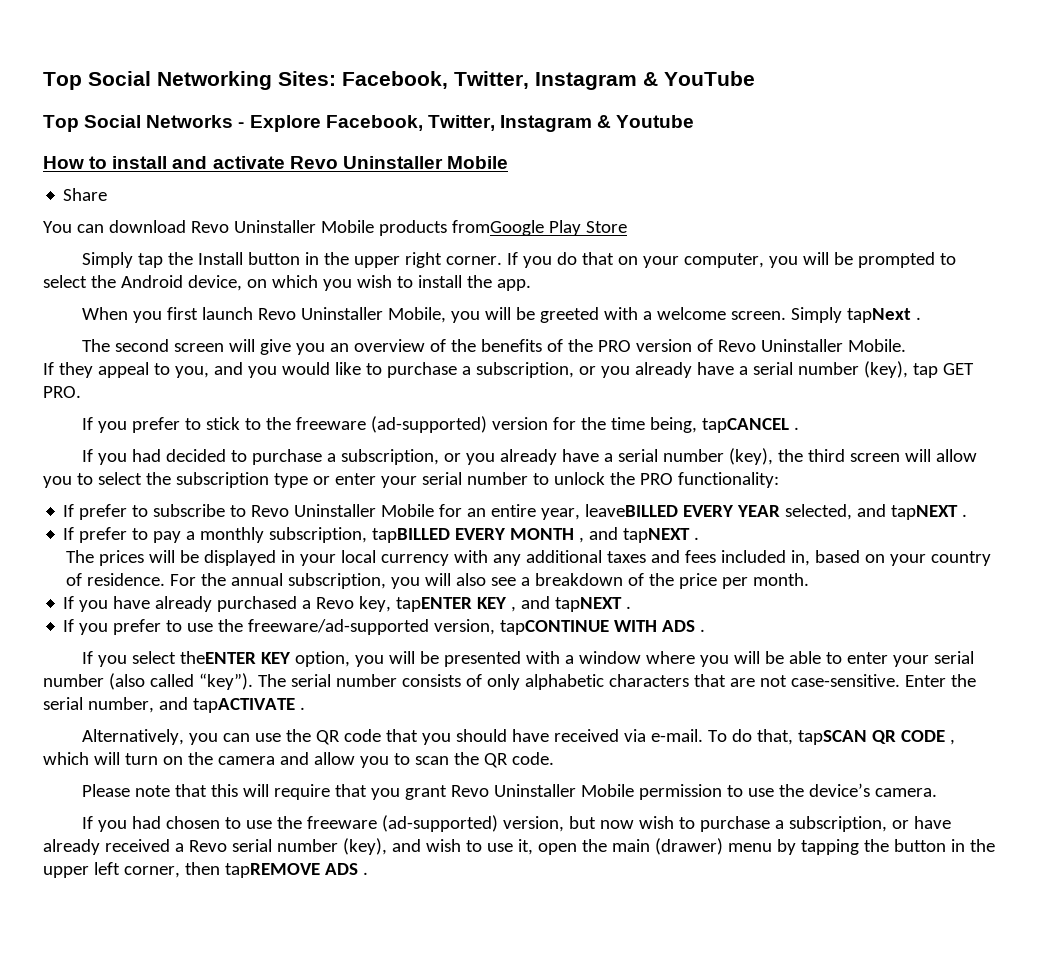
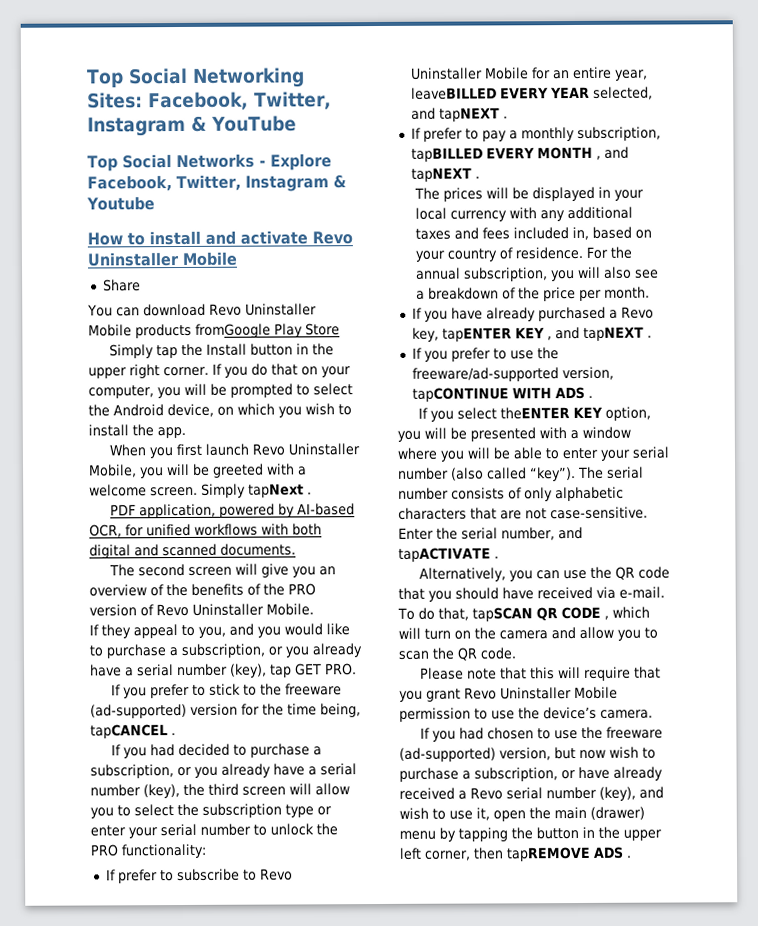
(921, 318) none -> [109,503,355,519] [89,523,322,538] [89,543,296,559] // PDF application, powered by AI-based OCR, for unified workflows with both digital and scanned documents.

